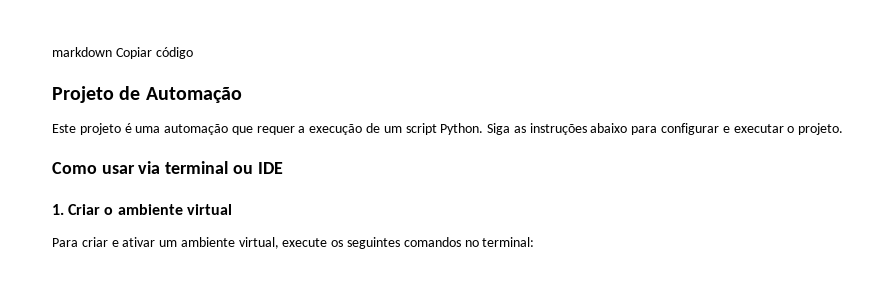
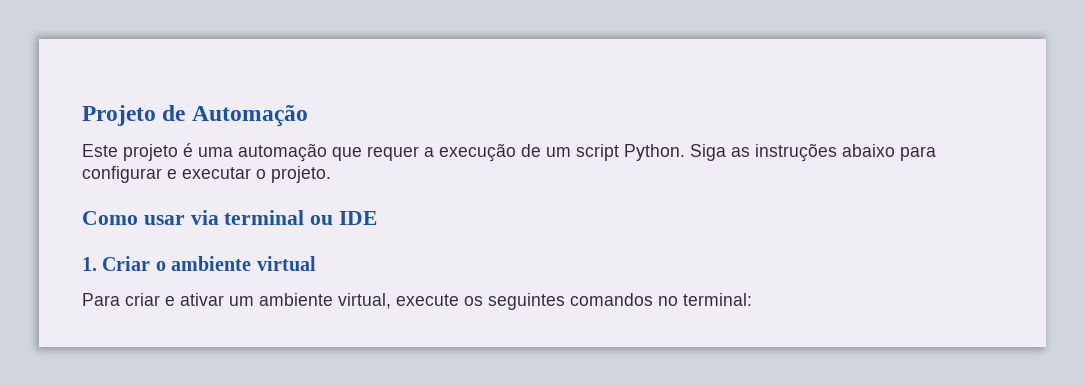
[52,47,193,59] markdown Copiar código // -> (82, 115) none

